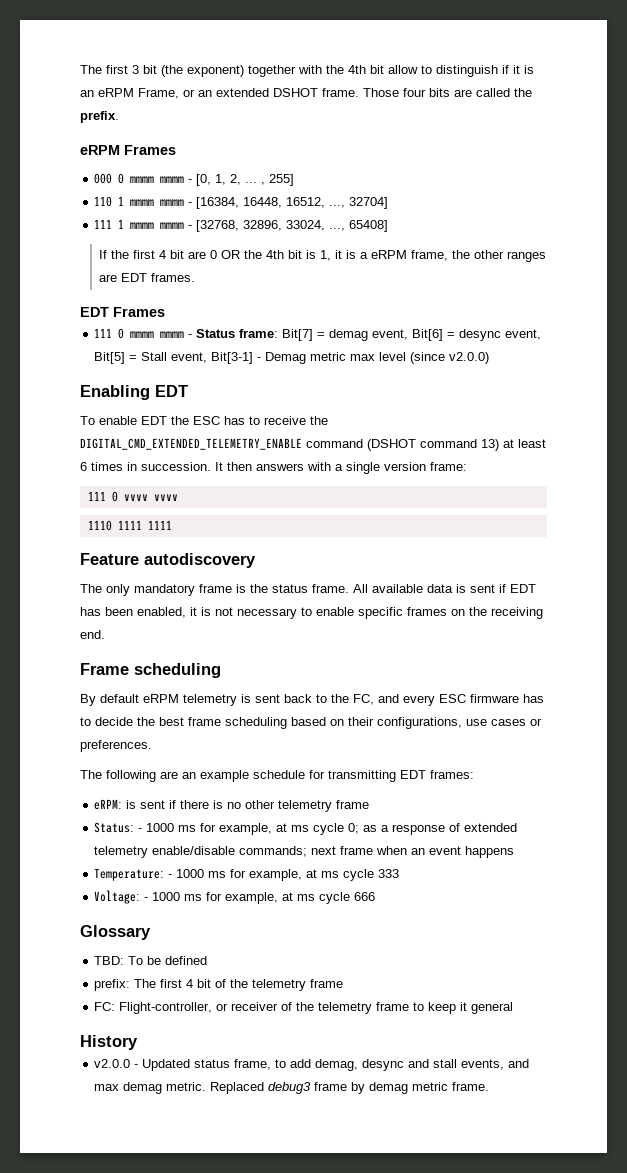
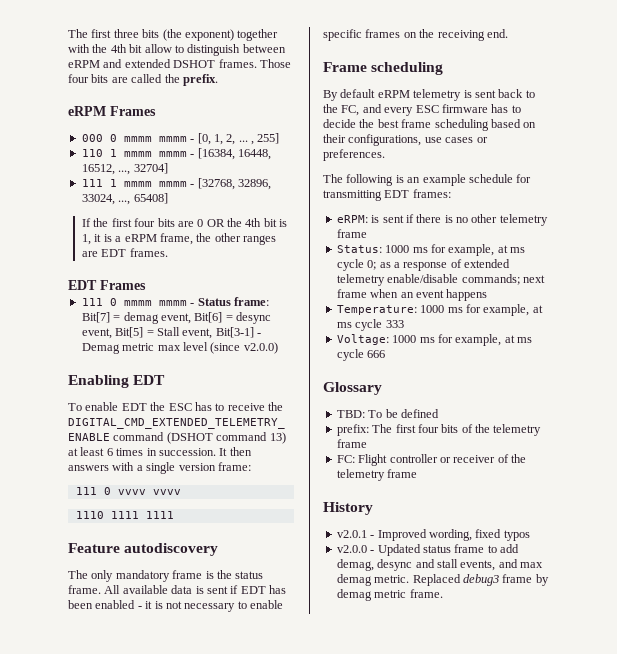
[80,65,157,74] The first 3 bit -> [68,29,160,38] The first three bits
[502,65,534,74] [80,88,212,99] if it is an eRPM Frame, or an -> [242,44,286,53] [68,59,123,68] between eRPM and
[322,88,359,97] frame. -> [218,59,257,68] frames.
[158,250,184,259] 4 bit -> [134,218,175,227] four bits
[137,607,186,618] enabled, -> [95,600,142,609] enabled -
[160,771,178,779] are -> [395,175,404,183] is
[138,828,143,832] - -> (382, 249) none
[168,874,173,878] - -> (417, 310) none
[144,897,149,901] - -> (389, 339) none
[186,979,212,988] 4 bit -> [417,424,459,433] four bits
[119,1002,213,1014] Flight-controller, -> [358,454,438,466] Flight controller
[413,1002,514,1014] [80,1035,138,1050] to keep it general // History -> [323,502,373,515] [336,529,530,541] // History // v2.0.1 - Improved wording, fixed typos
[234,1059,272,1070] frame, -> [454,544,485,553] frame

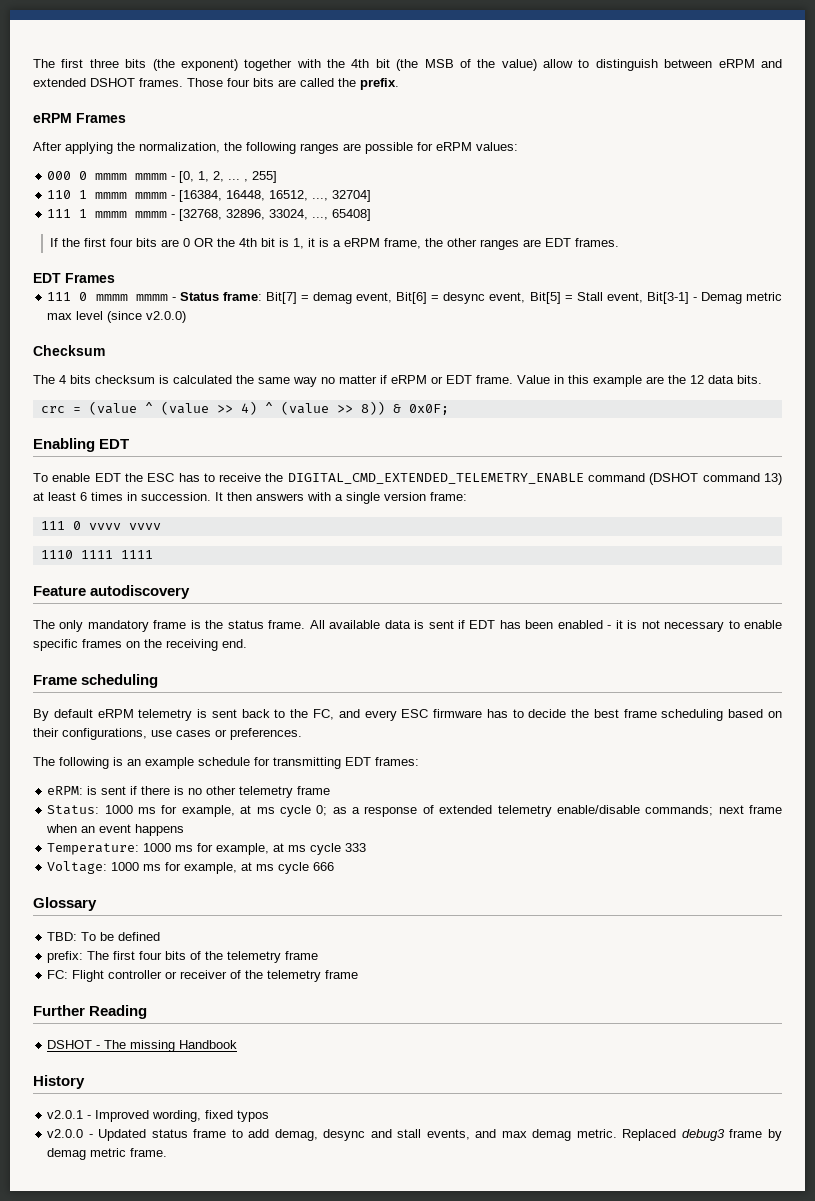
(143, 48) none -> [396,59,537,71] (the MSB of the value)
(156, 111) none -> [33,142,518,154] // After applying the normalization, the following ranges are possible for eRPM values:
(278, 348) none -> [33,345,105,356] [33,375,762,387] [40,401,449,415] // Checksum // The 4 bits checksum is calculated the same way no matter if eRPM or EDT frame. Value in this example are the 12 data bits. // crc = (value ^ (value >> 4) ^ (value >> 8)) & 0x0F;
(418, 473) none -> [33,1005,148,1019] [47,1040,238,1052] // Further Reading // DSHOT - The missing Handbook

